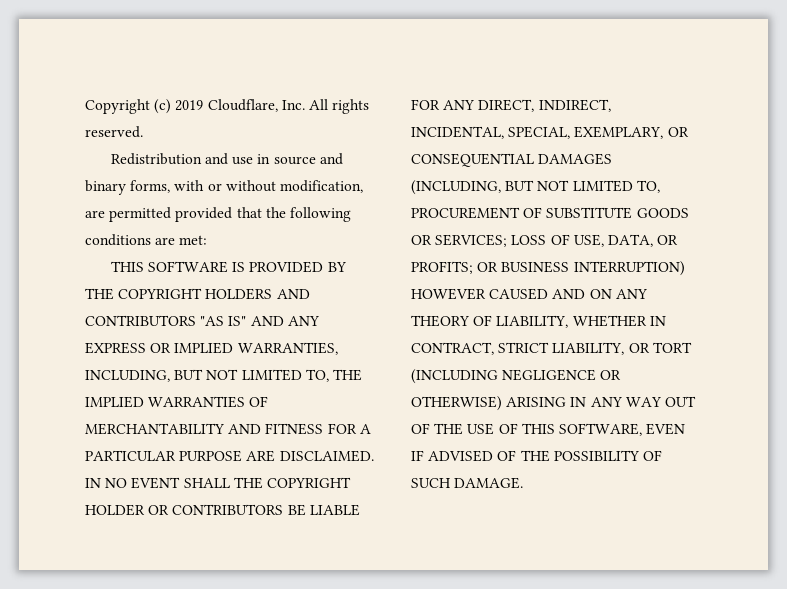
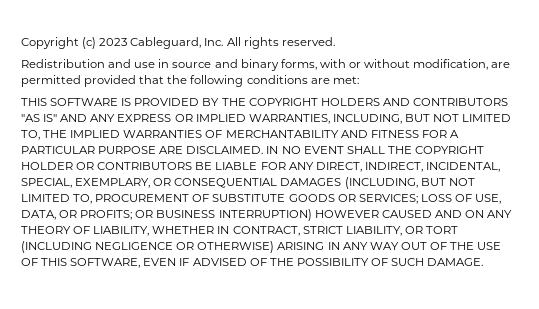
[175,99,278,112] 2019 Cloudflare, -> [99,37,202,49] 2023 Cableguard,

